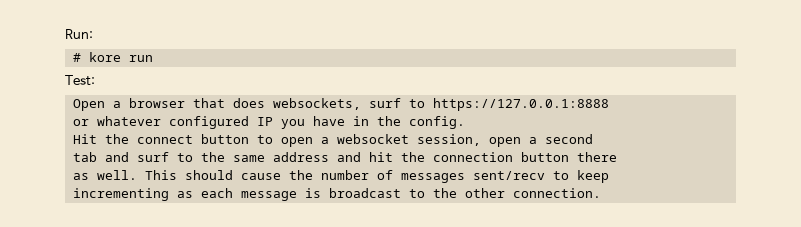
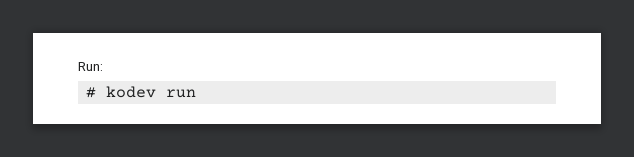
[88,52,121,62] kore -> [106,86,157,98] kodev
[65,75,95,86] [72,98,609,111] [72,116,465,129] [72,134,593,147] [72,152,617,162] [72,170,609,183] [72,188,601,201] // Test: // Open a browser that does websockets, surf to https://127.0.0.1:8888 // or whatever configured IP you have in the config. // Hit the connect button to open a websocket session, open a second // tab and surf to the same address and hit the connection button there // as well. This should cause the number of messages sent/recv to keep // incrementing as each message is broadcast to the other connection. -> (197, 93) none

